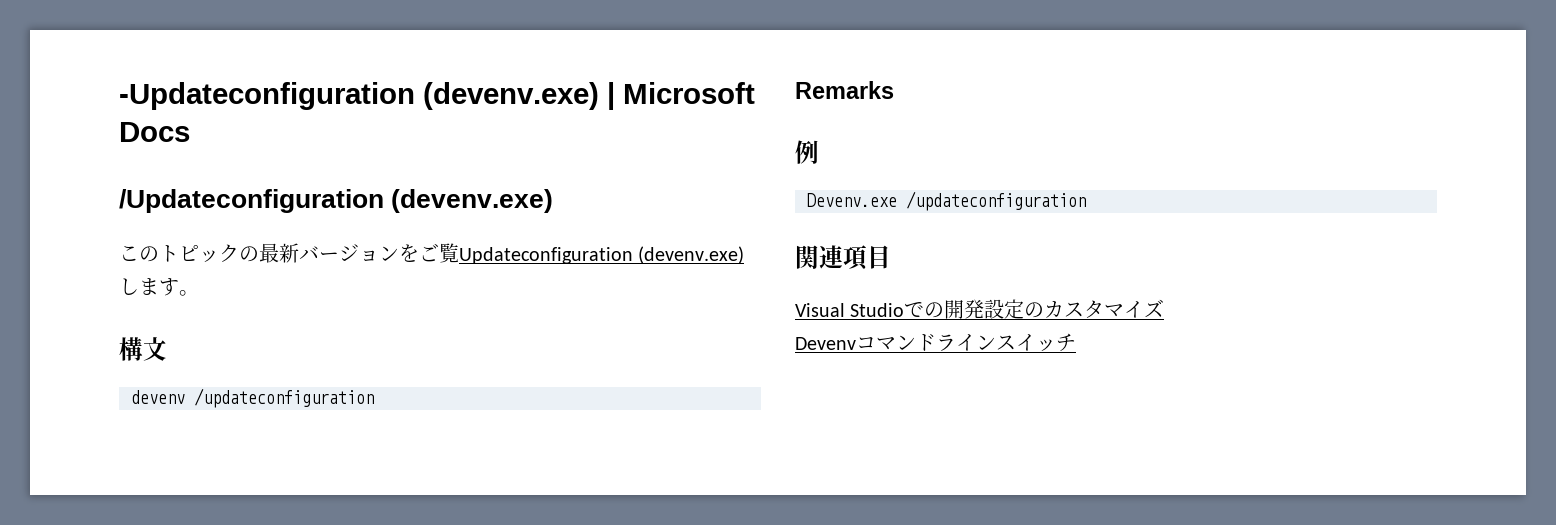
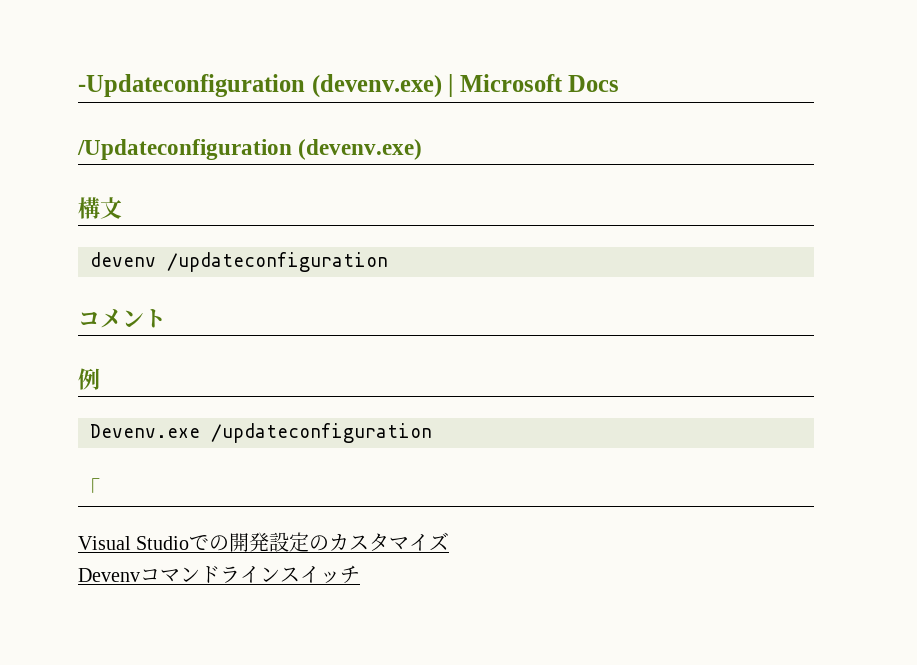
[119,243,745,264] [119,278,199,296] // このトピックの最新バージョンをご覧Updateconfiguration (devenv.exe)します。 -> (423, 149) none
[795,81,894,99] Remarks -> [78,309,166,328] コメント
[795,245,891,270] 関連項目 -> [78,478,100,497] 「

